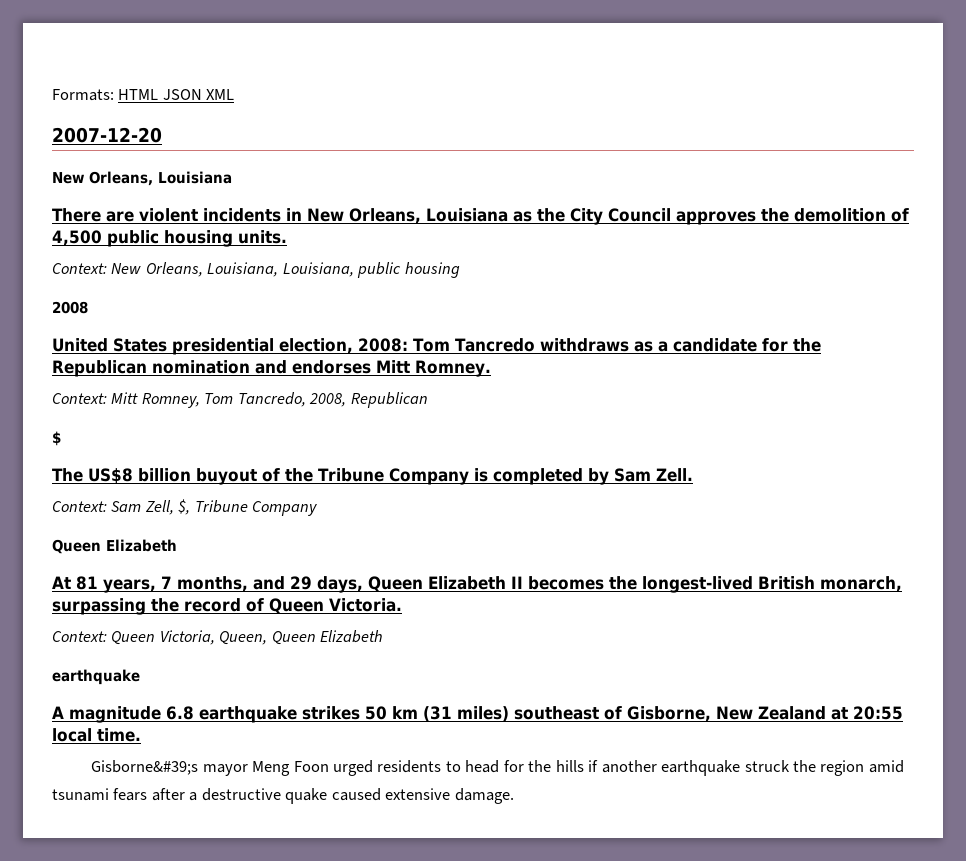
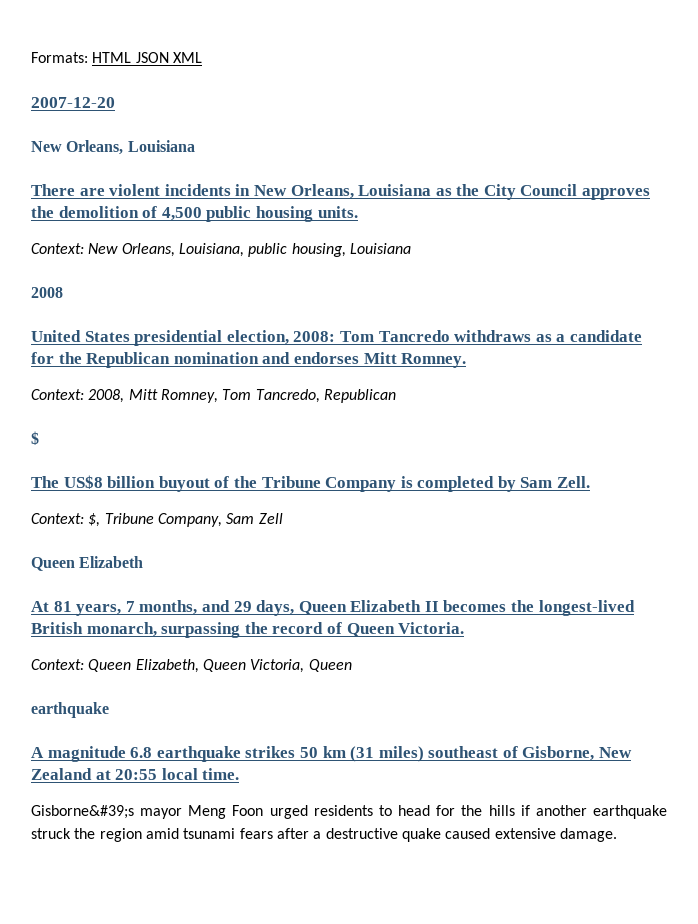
[282,262,460,278] Louisiana, public housing -> [248,243,411,257] public housing, Louisiana
(107, 398) none -> [88,389,125,403] 2008,
[309,393,347,407] 2008, -> (320, 396) none
[111,499,318,516] Sam Zell, $, Tribune Company -> [88,513,283,527] $, Tribune Company, Sam Zell
[159,630,384,645] Victoria, Queen, Queen Elizabeth -> [135,659,352,673] Elizabeth, Queen Victoria, Queen

